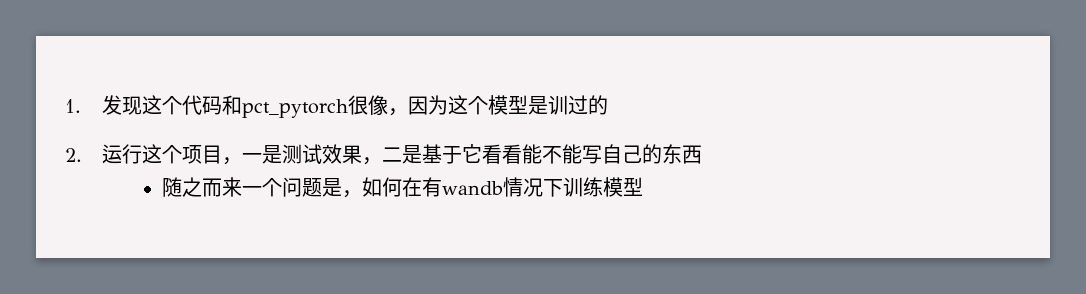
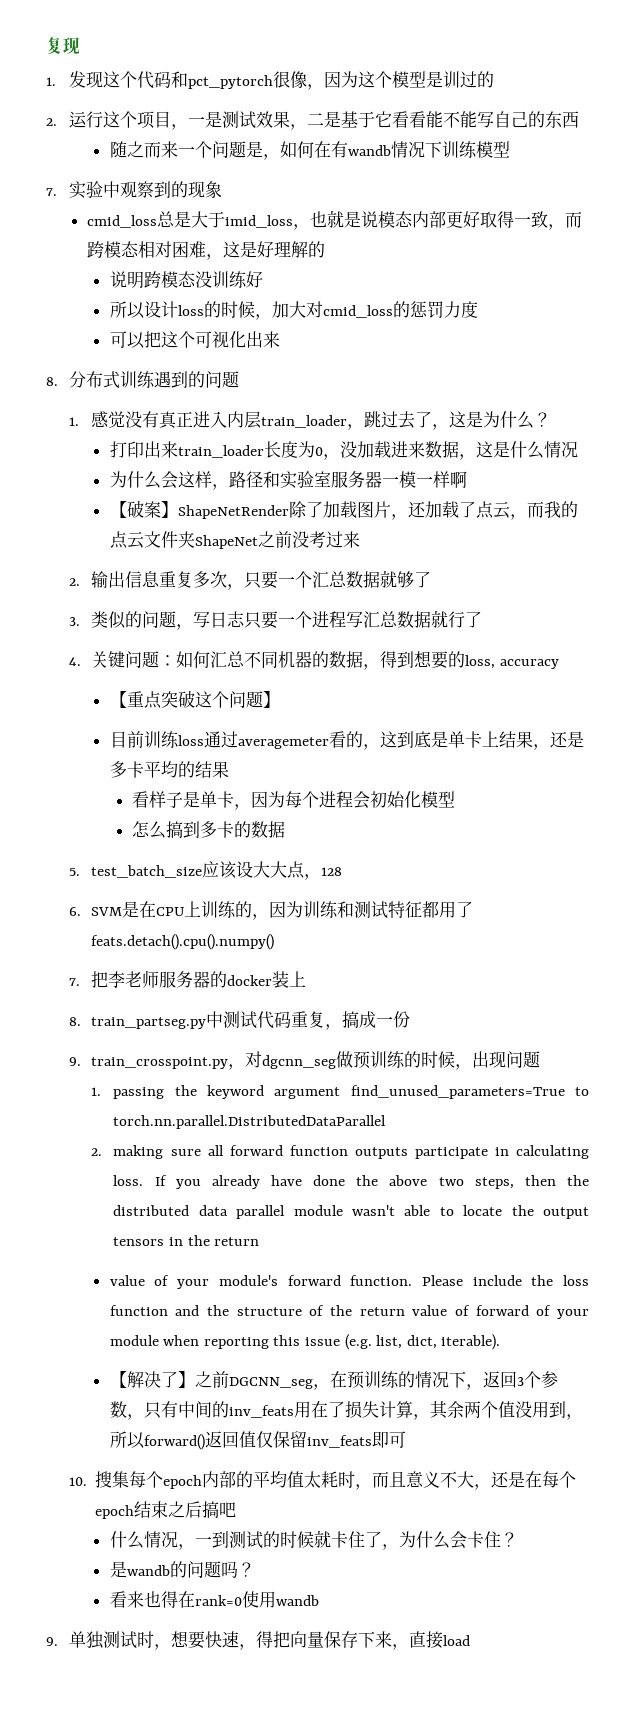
(65, 106) none -> [46,36,80,54] 复现 //
(643, 186) none -> [46,181,222,199] [87,210,583,230] [87,241,326,260] [109,271,263,289] [109,301,478,320] [109,331,280,349] [46,371,239,389] [68,411,551,430] [109,441,578,460] [109,471,467,490] [109,500,578,520] [109,531,360,549] [68,570,431,590] [68,610,482,630] [68,651,559,670] [109,690,280,709] [109,731,584,750] [109,761,229,778] [132,791,456,810] [132,821,286,839] [68,861,342,880] [68,901,473,920] [90,934,274,950] [68,970,306,988] [68,1011,410,1030] [68,1051,540,1070] [90,1085,589,1099] [113,1115,387,1129] [90,1145,589,1159] [113,1175,589,1189] [113,1205,589,1219] [113,1235,260,1246] [109,1275,590,1289] [109,1305,589,1319] [109,1334,501,1350] [109,1371,558,1390] [109,1400,583,1420] [109,1431,406,1450] [68,1471,576,1490] [94,1501,236,1519] [109,1530,518,1550] [109,1561,255,1578] [109,1591,319,1608] [46,1631,470,1650] // 7.实验中观察到的现象 // cmid_loss总是大于imid_loss，也就是说模态内部更好取得一致，而跨模态相对困难，这是好理解的 // 说明跨模态没训练好 // 所以设计loss的时候，加大对cmid_loss的惩罚力度 // 可以把这个可视化出来 // 8.分布式训练遇到的问题 // 1.感觉没有真正进入内层train_loader，跳过去了，这是为什么？ // 打印出来train_loader长度为0，没加载进来数据，这是什么情况 // 为什么会这样，路径和实验室服务器一模一样啊 // 【破案】ShapeNetRender除了加载图片，还加载了点云，而我的点云文件夹ShapeNet之前没考过来 // 2.输出信息重复多次，只要一个汇总数据就够了 // 3.类似的问题，写日志只要一个进程写汇总数据就行了 // 4.关键问题：如何汇总不同机器的数据，得到想要的loss, accuracy // 【重点突破这个问题】 // 目前训练loss通过averagemeter看的，这到底是单卡上结果，还是多卡平均的结果 // 看样子是单卡，因为每个进程会初始化模型 // 怎么搞到多卡的数据 // 5. test_batch_size应该设大大点，128 // 6. SVM是在CPU上训练的，因为训练和测试特征都用了feats.detach().cpu().numpy() // 7.把李老师服务器的docker装上 // 8. train_partseg.py中测试代码重复，搞成一份 // 9. train_crosspoint.py，对dgcnn_seg做预训练的时候，出现问题 // 1. passing the keyword argument find_unused_parameters=True to torch.nn.parallel.DistributedDataParallel // 2. making sure all forward function outputs participate in calculating loss. If you already have done the above two steps, then the distributed data parallel module wasn't able to locate the output tensors in the return // value of your module's forward function. Please include the loss function and the structure of the return value of forward of your module when reporting this issue (e.g. list, dict, iterable). // 【解决了】之前DGCNN_seg，在预训练的情况下，返回3个参数，只有中间的inv_feats用在了损失计算，其余两个值没用到，所以forward()返回值仅保留inv_feats即可 // 10.搜集每个epoch内部的平均值太耗时，而且意义不大，还是在每个epoch结束之后搞吧 // 什么情况，一到测试的时候就卡住了，为什么会卡住？ // 是wandb的问题吗？ // 看来也得在rank=0使用wandb // 9.单独测试时，想要快速，得把向量保存下来，直接load

